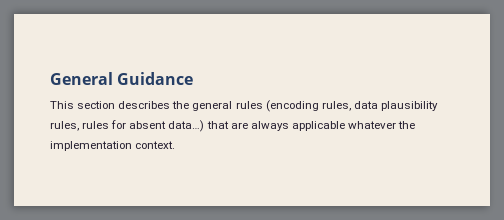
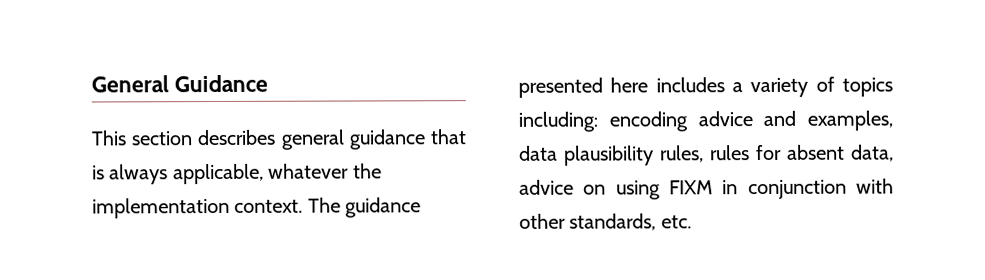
[172,100,351,112] the general rules (encoding rules, -> [280,129,467,150] [92,163,382,185] [92,197,422,219] [518,76,893,98] [518,110,893,132] general guidance that is always applicable, whatever the implementation context. The guidance presented here includes a variety of topics including: encoding advice and examples,
[168,120,416,132] [50,141,176,151] data…) that are always applicable whatever the implementation context. -> [851,144,894,162] [519,178,894,200] [519,213,692,231] data, advice on using FIXM in conjunction with other standards, etc.

